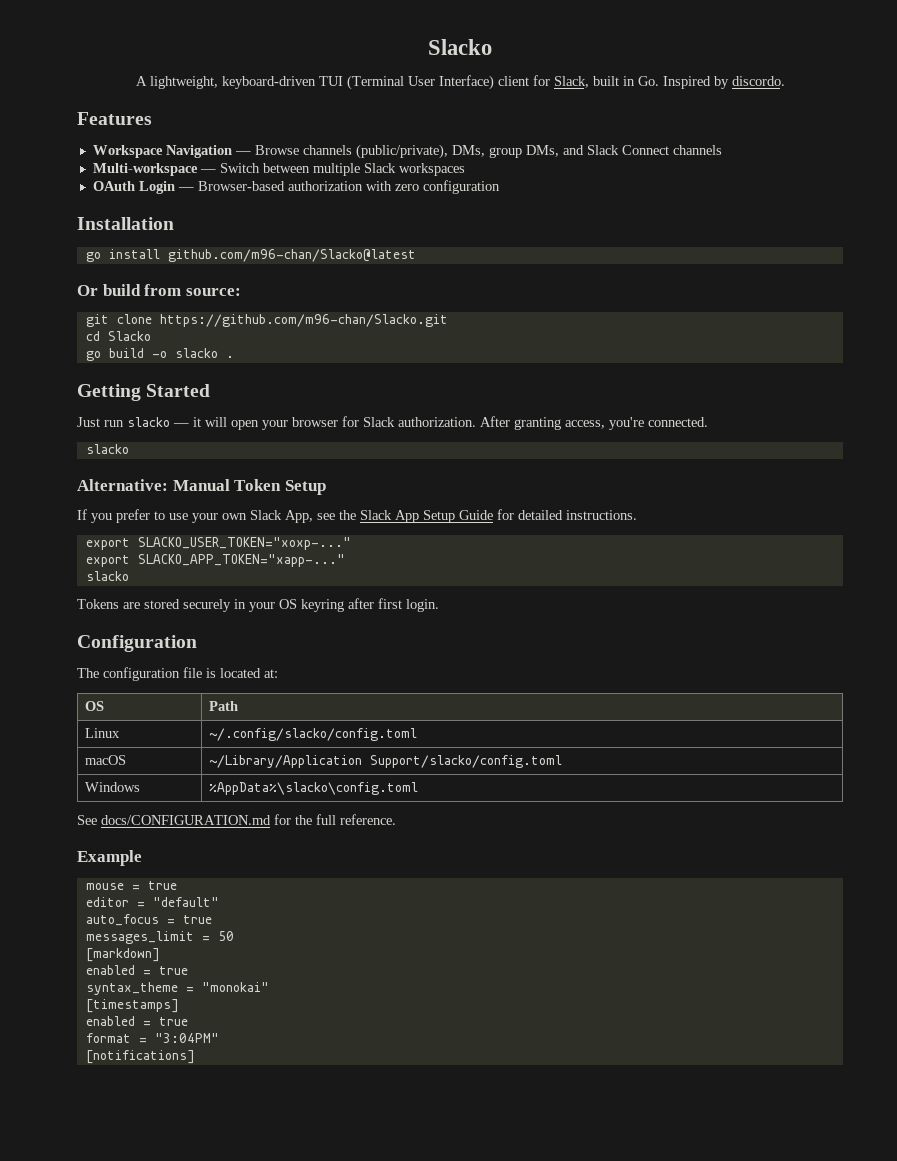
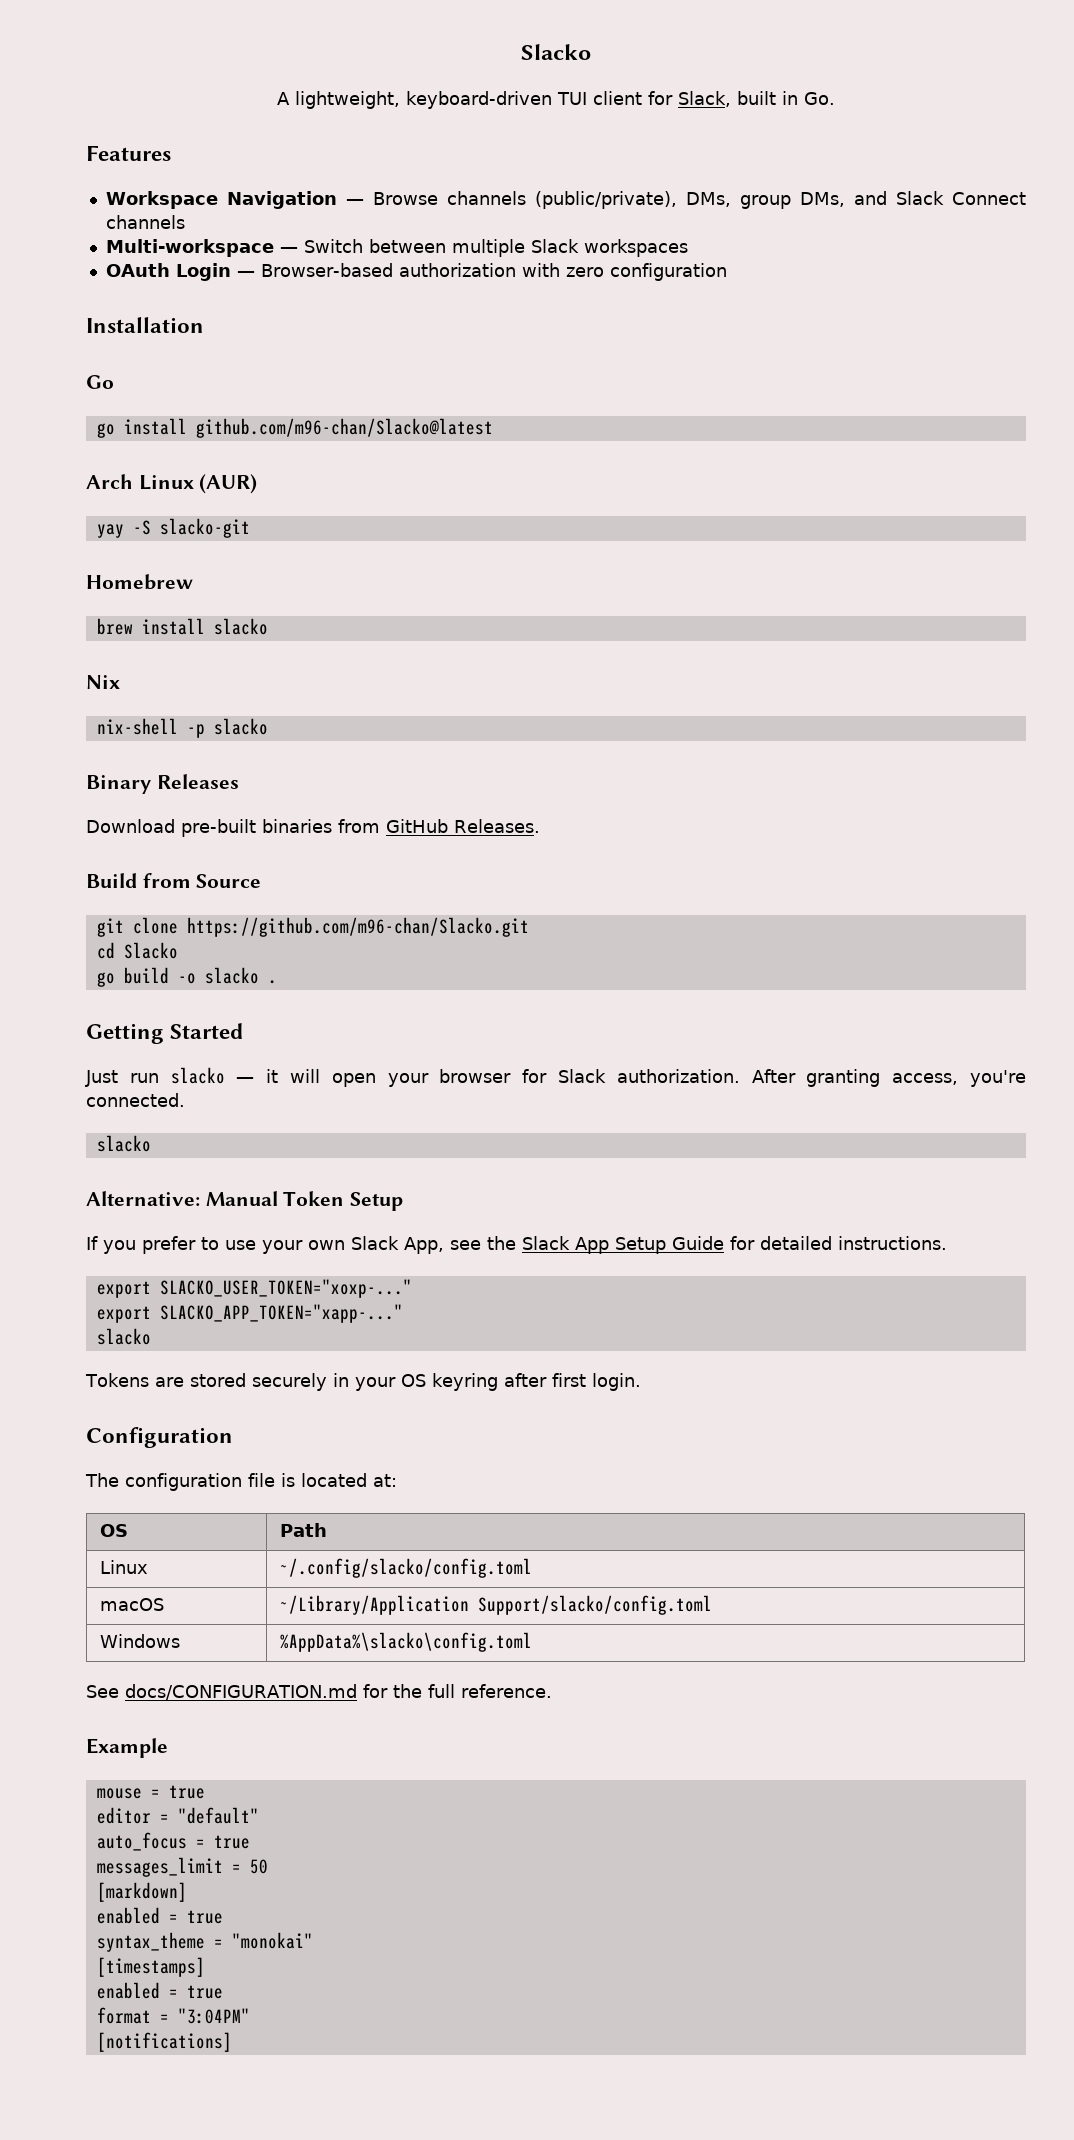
[346,75,494,90] (Terminal User Interface) -> (587, 98) none
[662,76,785,89] Inspired by discordo. -> (835, 98) none
(174, 223) none -> [86,375,114,389] // Go
[77,284,241,296] Or build from source: -> [86,474,258,494] [96,518,250,538] [86,574,193,590] [96,618,268,635] [86,675,120,689] [96,718,268,738] [86,774,239,794] [86,819,540,837] [86,873,262,888] Arch Linux (AUR) // yay -S slacko-git // Homebrew // brew install slacko // Nix // nix-shell -p slacko // Binary Releases // Download pre-built binaries from GitHub Releases. // Build from Source

